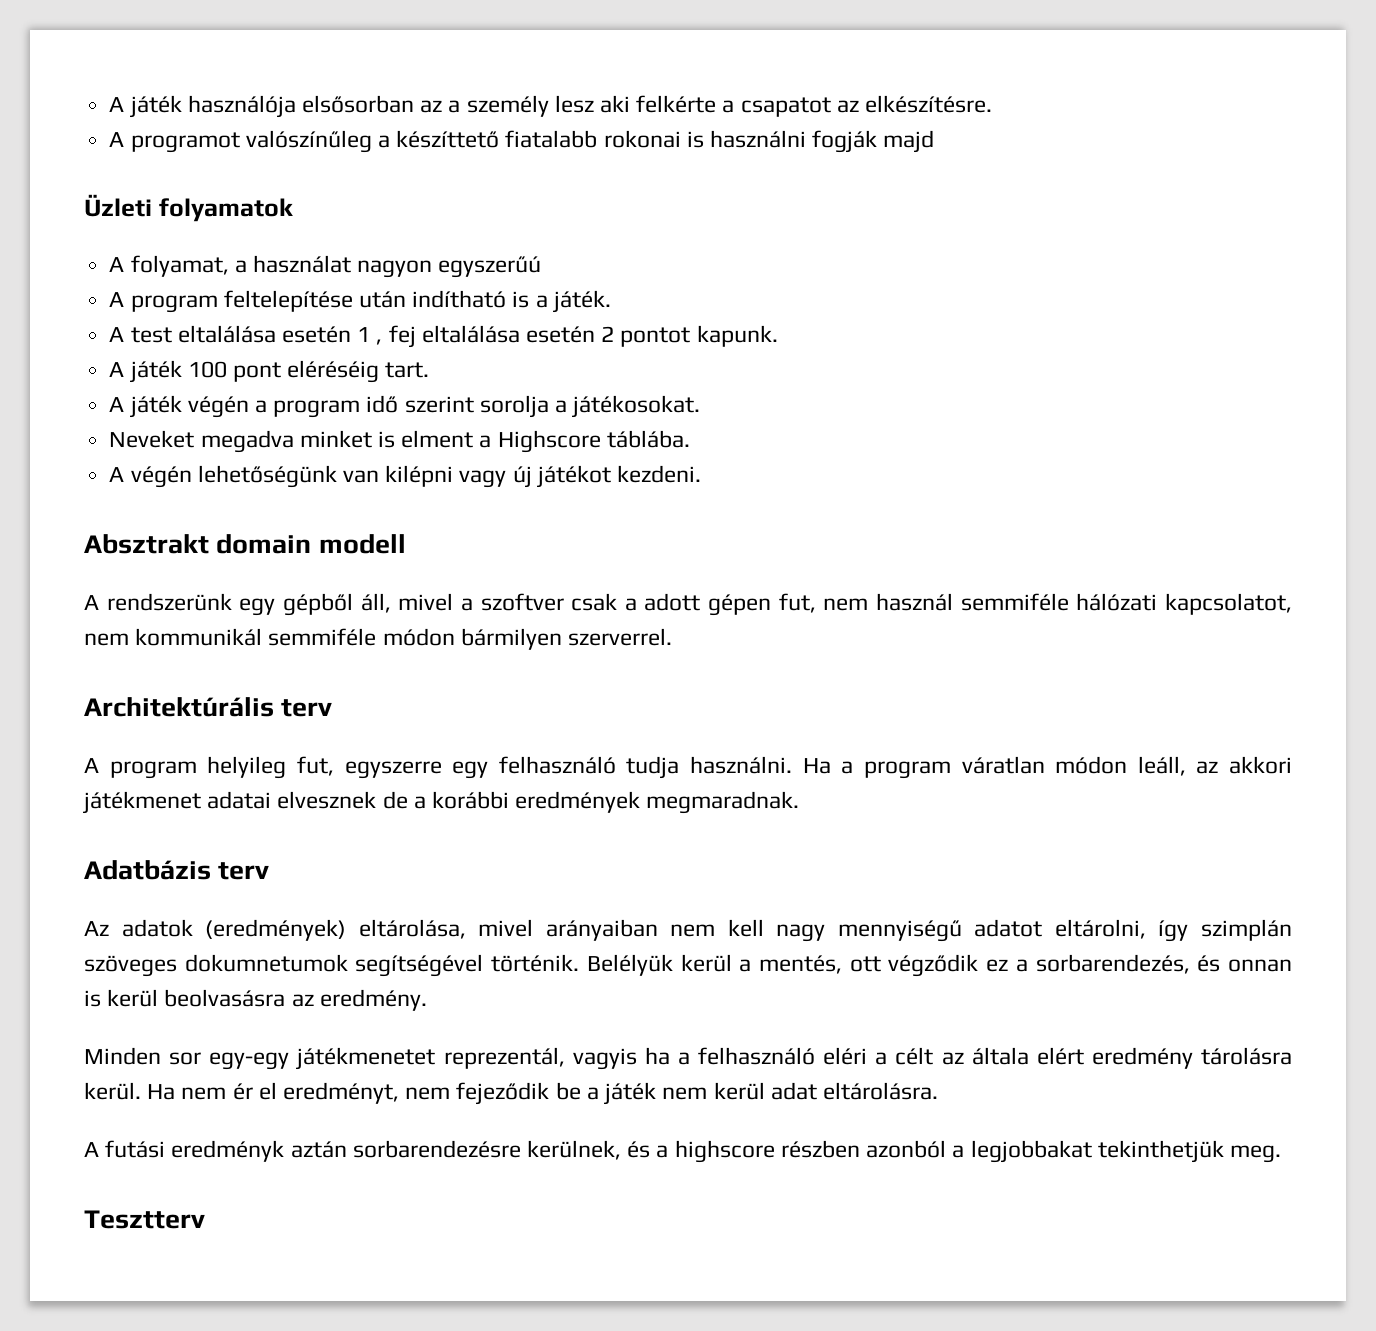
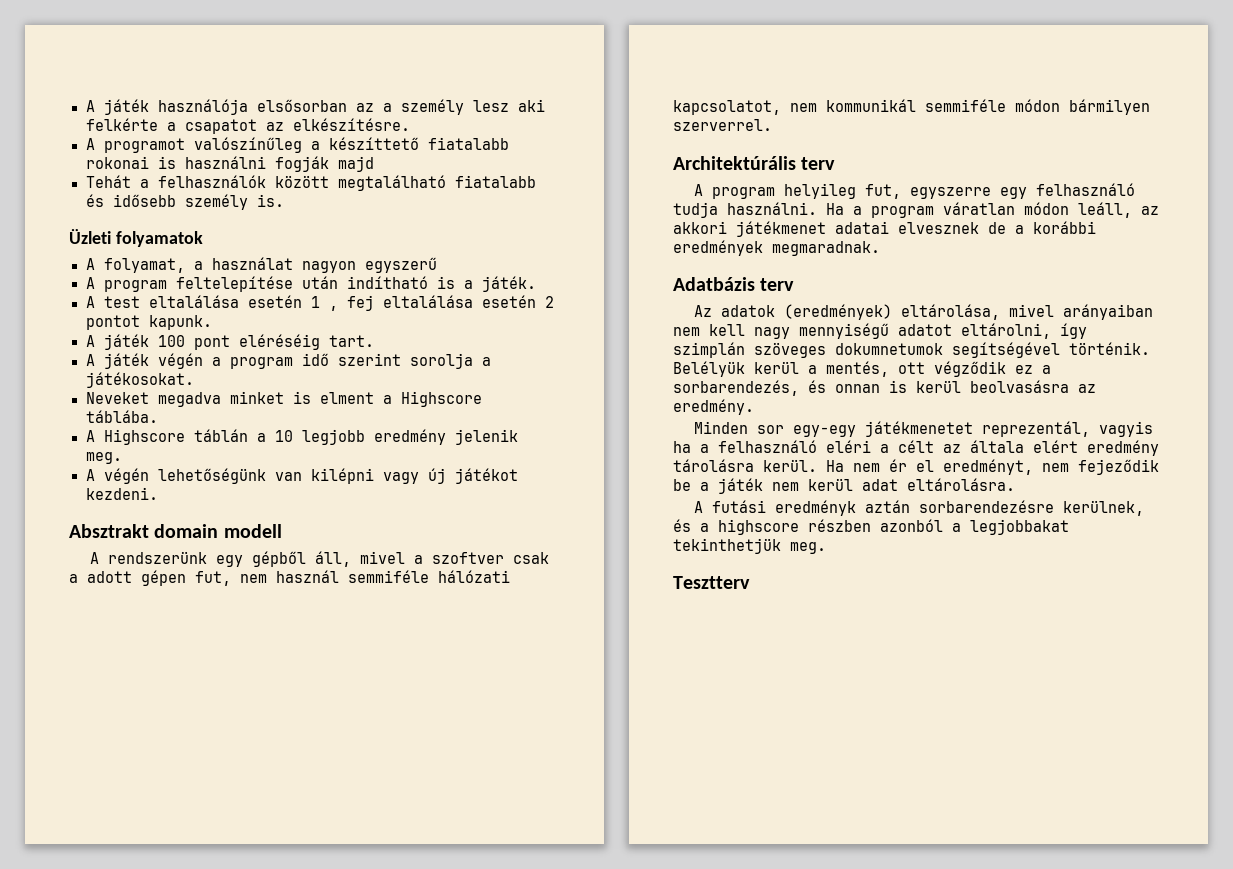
(935, 141) none -> [85,175,536,191] [85,194,284,210] // Tehát a felhasználók között megtalálható fiatalabb és idősebb személy is.
[438,256,542,278] egyszerűú -> [364,257,437,273] egyszerű
(690, 439) none -> [85,429,518,445] [85,452,122,464] // A Highscore táblán a 10 legjobb eredmény jelenik meg.

